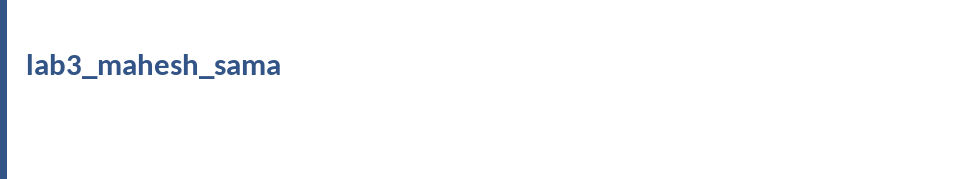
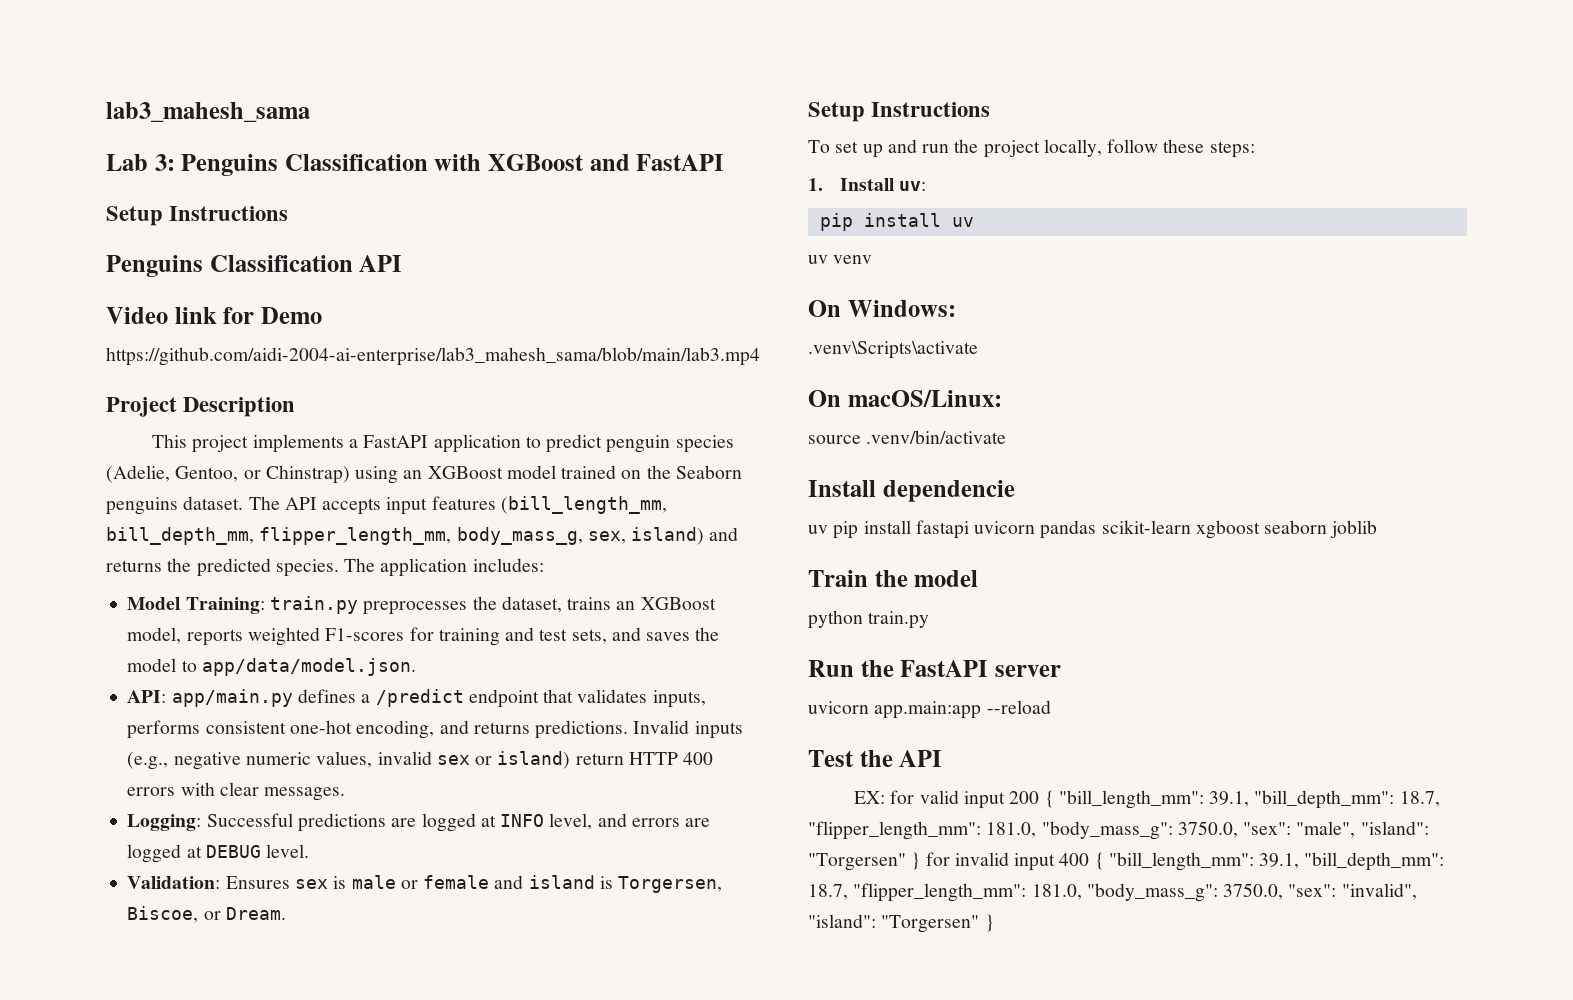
(281, 66) none -> [106,154,725,176] [106,206,289,226] [106,255,403,277] [106,307,322,324] [106,347,760,366] [106,397,296,417] [152,434,734,453] [106,465,742,484] [106,496,667,515] [106,527,739,545] [106,558,544,577] [127,596,716,615] [127,627,720,646] [127,658,416,676] [127,689,706,708] [127,720,743,739] [127,751,714,770] [127,782,346,801] [127,813,711,832] [127,844,310,863] [127,875,723,893] [127,906,286,923] [808,102,991,122] [808,139,1255,158] [808,178,927,191] [819,213,974,231] [808,255,873,264] [808,300,956,317] [808,341,978,359] [808,390,1002,407] [808,430,1007,444] [808,480,1015,502] [808,520,1378,539] [808,570,979,587] [808,610,930,629] [808,660,1061,677] [808,700,1051,719] [808,750,943,767] [854,790,1440,809] [808,821,1429,840] [808,852,1445,871] [808,883,1417,902] [808,914,994,933] // Lab 3: Penguins Classification with XGBoost and FastAPI // Setup Instructions // Penguins Classification API // Video link for Demo // https://github.com/aidi-2004-ai-enterprise/lab3_mahesh_sama/blob/main/lab3.mp4 // Project Description // This project implements a FastAPI application to predict penguin species (Adelie, Gentoo, or Chinstrap) using an XGBoost model trained on the Seaborn penguins dataset. The API accepts input features (bill_length_mm, bill_depth_mm, flipper_length_mm, body_mass_g, sex, island) and returns the predicted species. The application includes: // Model Training: train.py preprocesses the dataset, trains an XGBoost model, reports weighted F1-scores for training and test sets, and saves the model to app/data/model.json. // API: app/main.py defines a /predict endpoint that validates inputs, performs consistent one-hot encoding, and returns predictions. Invalid inputs (e.g., negative numeric values, invalid sex or island) return HTTP 400 errors with clear messages. // Logging: Successful predictions are logged at INFO level, and errors are logged at DEBUG level. // Validation: Ensures sex is male or female and island is Torgersen, Biscoe, or Dream. // Setup Instructions // To set up and run the project locally, follow these steps: // 1. Install uv: // pip install uv // uv venv // On Windows: // .venv\Scripts\activate // On macOS/Linux: // source .venv/bin/activate // Install dependencie // uv pip install fastapi uvicorn pandas scikit-learn xgboost seaborn joblib // Train the model // python train.py // Run the FastAPI server // uvicorn app.main:app --reload // Test the API // EX: for valid input 200 { "bill_length_mm": 39.1, "bill_depth_mm": 18.7, "flipper_length_mm": 181.0, "body_mass_g": 3750.0, "sex": "male", "island": "Torgersen" } for invalid input 400 { "bill_length_mm": 39.1, "bill_depth_mm": 18.7, "flipper_length_mm": 181.0, "body_mass_g": 3750.0, "sex": "invalid", "island": "Torgersen" }

